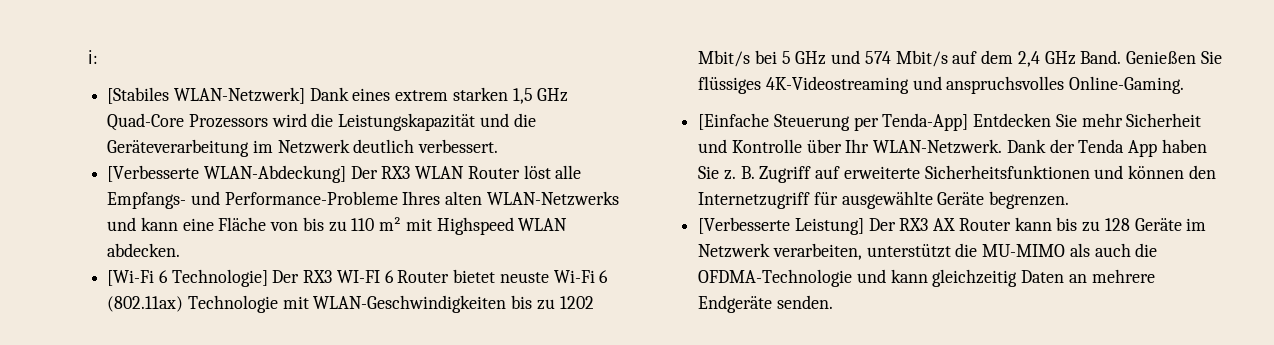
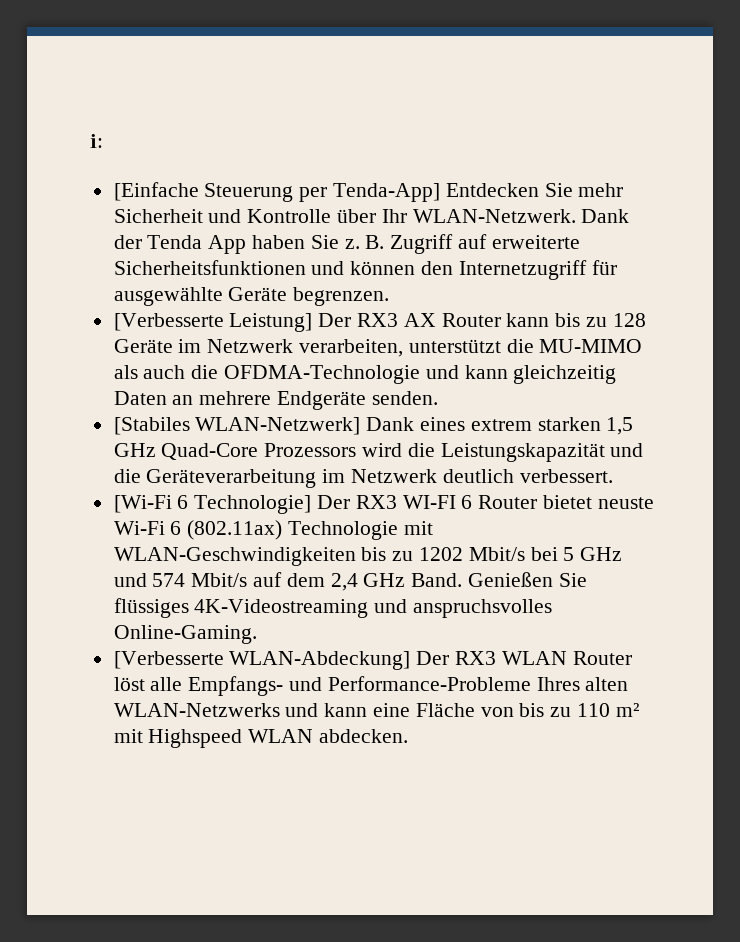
[107,87,569,104] [107,113,536,131] [107,139,499,157] [107,165,582,183] [107,191,619,209] [107,217,568,235] [107,243,181,257] [107,269,609,287] [107,295,594,313] [698,50,1222,67] [698,76,1185,94] // [Stabiles WLAN-Netzwerk] Dank eines extrem starken 1,5 GHz Quad-Core Prozessors wird die Leistungskapazität und die Geräteverarbeitung im Netzwerk deutlich verbessert. // [Verbesserte WLAN-Abdeckung] Der RX3 WLAN Router löst alle Empfangs- und Performance-Probleme Ihres alten WLAN-Netzwerks und kann eine Fläche von bis zu 110 m² mit Highspeed WLAN abdecken. // [Wi-Fi 6 Technologie] Der RX3 WI-FI 6 Router bietet neuste Wi-Fi 6 (802.11ax) Technologie mit WLAN-Geschwindigkeiten bis zu 1202 Mbit/s bei 5 GHz und 574 Mbit/s auf dem 2,4 GHz Band. Genießen Sie flüssiges 4K-Videostreaming und anspruchsvolles Online-Gaming. -> (103, 141) none
(833, 302) none -> [113,417,634,435] [113,443,644,462] [113,469,613,488] [113,495,654,514] [113,520,433,540] [113,547,623,566] [113,572,587,591] [113,598,553,618] [113,625,257,644] [113,651,632,670] [113,676,629,696] [113,703,639,717] [113,729,409,748] // [Stabiles WLAN-Netzwerk] Dank eines extrem starken 1,5 GHz Quad-Core Prozessors wird die Leistungskapazität und die Geräteverarbeitung im Netzwerk deutlich verbessert. // [Wi-Fi 6 Technologie] Der RX3 WI-FI 6 Router bietet neuste Wi-Fi 6 (802.11ax) Technologie mit WLAN-Geschwindigkeiten bis zu 1202 Mbit/s bei 5 GHz und 574 Mbit/s auf dem 2,4 GHz Band. Genießen Sie flüssiges 4K-Videostreaming und anspruchsvolles Online-Gaming. // [Verbesserte WLAN-Abdeckung] Der RX3 WLAN Router löst alle Empfangs- und Performance-Probleme Ihres alten WLAN-Netzwerks und kann eine Fläche von bis zu 110 m² mit Highspeed WLAN abdecken.

